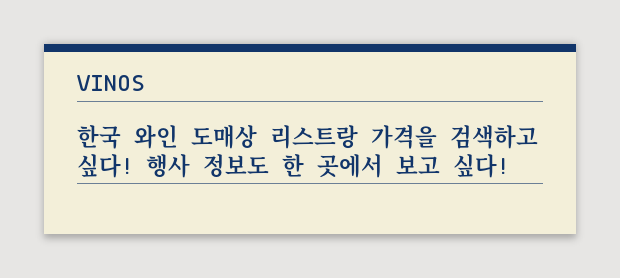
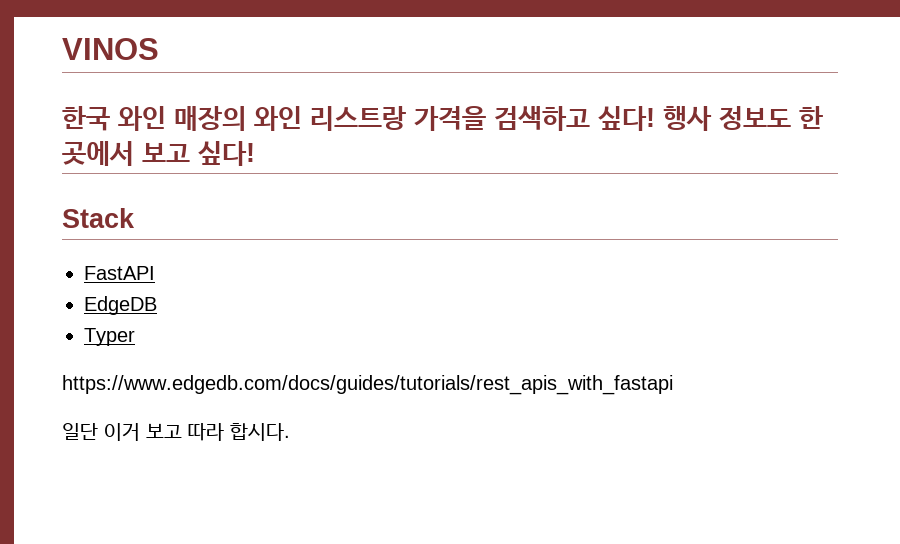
[191,125,257,149] 도매상 -> [174,106,302,131] 매장의 와인
(509, 166) none -> [62,208,135,228] [84,266,155,280] [84,296,157,315] [84,328,135,346] [62,375,673,395] [62,423,290,441] // Stack // FastAPI // EdgeDB // Typer // https://www.edgedb.com/docs/guides/tutorials/rest_apis_with_fastapi // 일단 이거 보고 따라 합시다.

